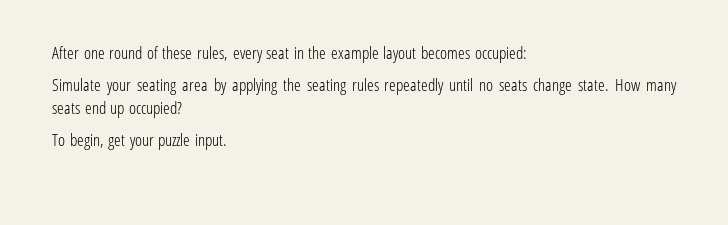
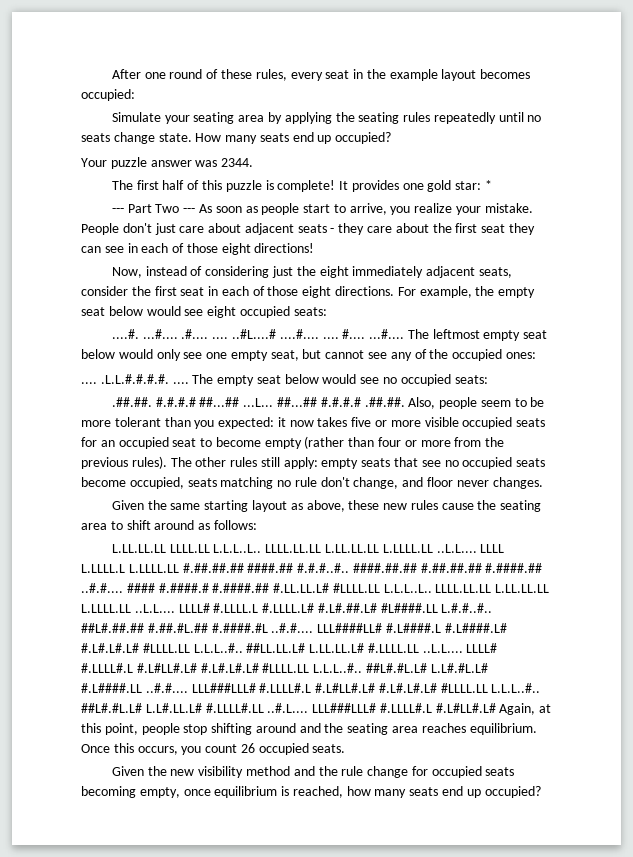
[52,133,227,150] To begin, get your puzzle input. -> [81,157,254,169] [111,180,493,192] [111,203,533,215] [81,223,535,235] [81,243,315,255] [111,266,512,278] [81,286,536,298] [81,306,327,318] [111,329,548,341] [81,349,536,361] [81,374,488,386] [111,397,545,409] [81,417,546,429] [81,436,505,449] [81,456,546,469] [81,477,543,489] [111,500,542,512] [81,520,257,530] [111,544,505,553] [81,563,543,573] [81,583,550,593] [81,603,493,613] [81,623,507,633] [81,643,498,653] [81,663,488,673] [81,683,541,693] [81,703,552,715] [81,723,537,735] [81,743,346,755] [111,766,515,778] [81,786,541,798] Your puzzle answer was 2344. // The first half of this puzzle is complete! It provides one gold star: * // --- Part Two --- As soon as people start to arrive, you realize your mistake. People don't just care about adjacent seats - they care about the first seat they can see in each of those eight directions! // Now, instead of considering just the eight immediately adjacent seats, consider the first seat in each of those eight directions. For example, the empty seat below would see eight occupied seats: // ....#. ...#.... .#.... .... ..#L....# ....#.... .... #.... ...#.... The leftmost empty seat below would only see one empty seat, but cannot see any of the occupied ones: // .... .L.L.#.#.#.#. .... The empty seat below would see no occupied seats: // .##.##. #.#.#.# ##...## ...L... ##...## #.#.#.# .##.##. Also, people seem to be more tolerant than you expected: it now takes five or more visible occupied seats for an occupied seat to become empty (rather than four or more from the previous rules). The other rules still apply: empty seats that see no occupied seats become occupied, seats matching no rule don't change, and floor never changes. // Given the same starting layout as above, these new rules cause the seating area to shift around as follows: // L.LL.LL.LL LLLL.LL L.L.L..L.. LLLL.LL.LL L.LL.LL.LL L.LLLL.LL ..L.L.... LLLL L.LLLL.L L.LLLL.LL #.##.##.## ####.## #.#.#..#.. ####.##.## #.##.##.## #.####.## ..#.#.... #### #.####.# #.####.## #.LL.LL.L# #LLLL.LL L.L.L..L.. LLLL.LL.LL L.LL.LL.LL L.LLLL.LL ..L.L.... LLLL# #.LLLL.L #.LLLL.L# #.L#.##.L# #L####.LL L.#.#..#.. ##L#.##.## #.##.#L.## #.####.#L ..#.#.... LLL####LL# #.L####.L #.L####.L# #.L#.L#.L# #LLLL.LL L.L.L..#.. ##LL.LL.L# L.LL.LL.L# #.LLLL.LL ..L.L.... LLLL# #.LLLL#.L #.L#LL#.L# #.L#.L#.L# #LLLL.LL L.L.L..#.. ##L#.#L.L# L.L#.#L.L# #.L####.LL ..#.#.... LLL###LLL# #.LLLL#.L #.L#LL#.L# #.L#.L#.L# #LLLL.LL L.L.L..#.. ##L#.#L.L# L.L#.LL.L# #.LLLL#.LL ..#.L.... LLL###LLL# #.LLLL#.L #.L#LL#.L# Again, at this point, people stop shifting around and the seating area reaches equilibrium. Once this occurs, you count 26 occupied seats. // Given the new visibility method and the rule change for occupied seats becoming empty, once equilibrium is reached, how many seats end up occupied?

